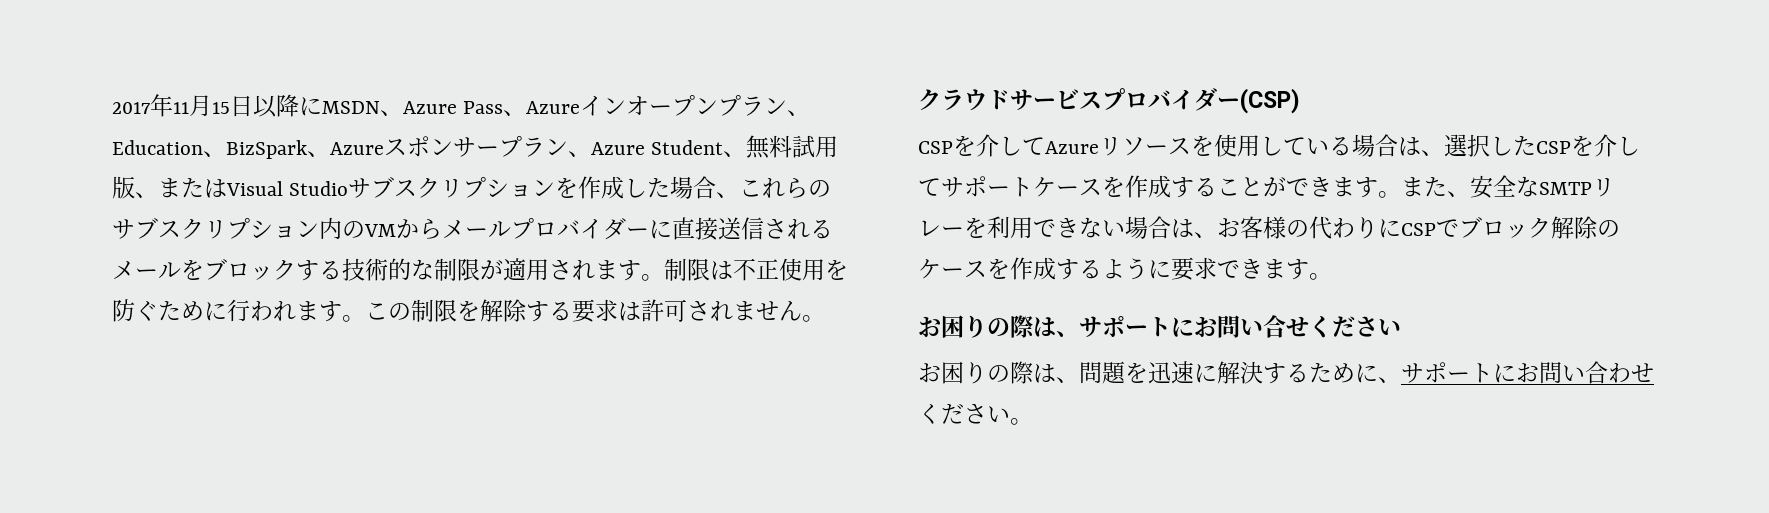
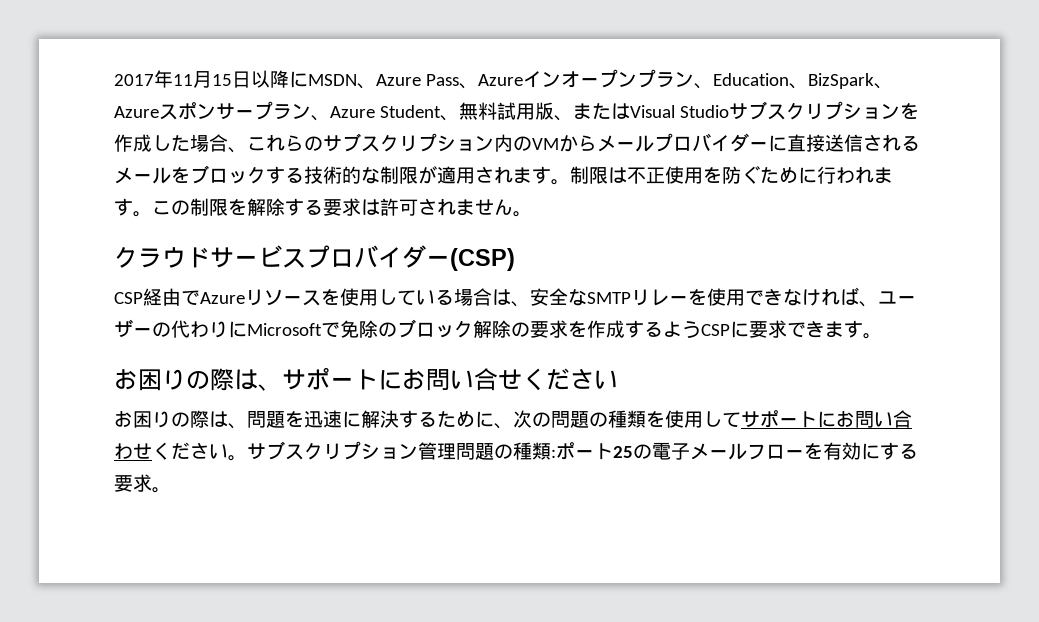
[953,134,1045,157] を介して -> [143,288,200,306] 経由で
[1444,134,1640,157] [918,175,1470,198] 選択したCSPを介してサポートケースを作成することができます。また、 -> (530, 304) none
[987,216,1010,239] 利 -> [707,288,726,306] 使
[1102,216,1459,239] い場合は、お客様の代わりにCSPで -> [802,287,916,307] [114,319,397,338] ければ、ユーザーの代わりにMicrosoftで免除の
[918,258,987,279] ケース -> [530,320,568,338] 要求
(1148, 269) none -> [701,324,730,336] CSP
(1401, 380) none -> [513,410,741,428] 次の問題の種類を使用して
(1033, 421) none -> [247,441,918,460] [114,474,171,493] サブスクリプション管理問題の種類:ポート25の電子メールフローを有効にする要求。

